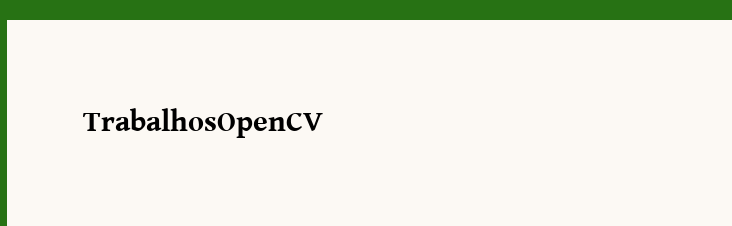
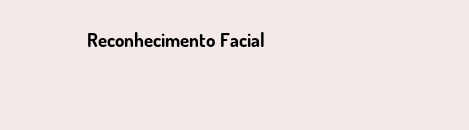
[83,108,323,138] TrabalhosOpenCV -> [87,32,266,47] Reconhecimento Facial

